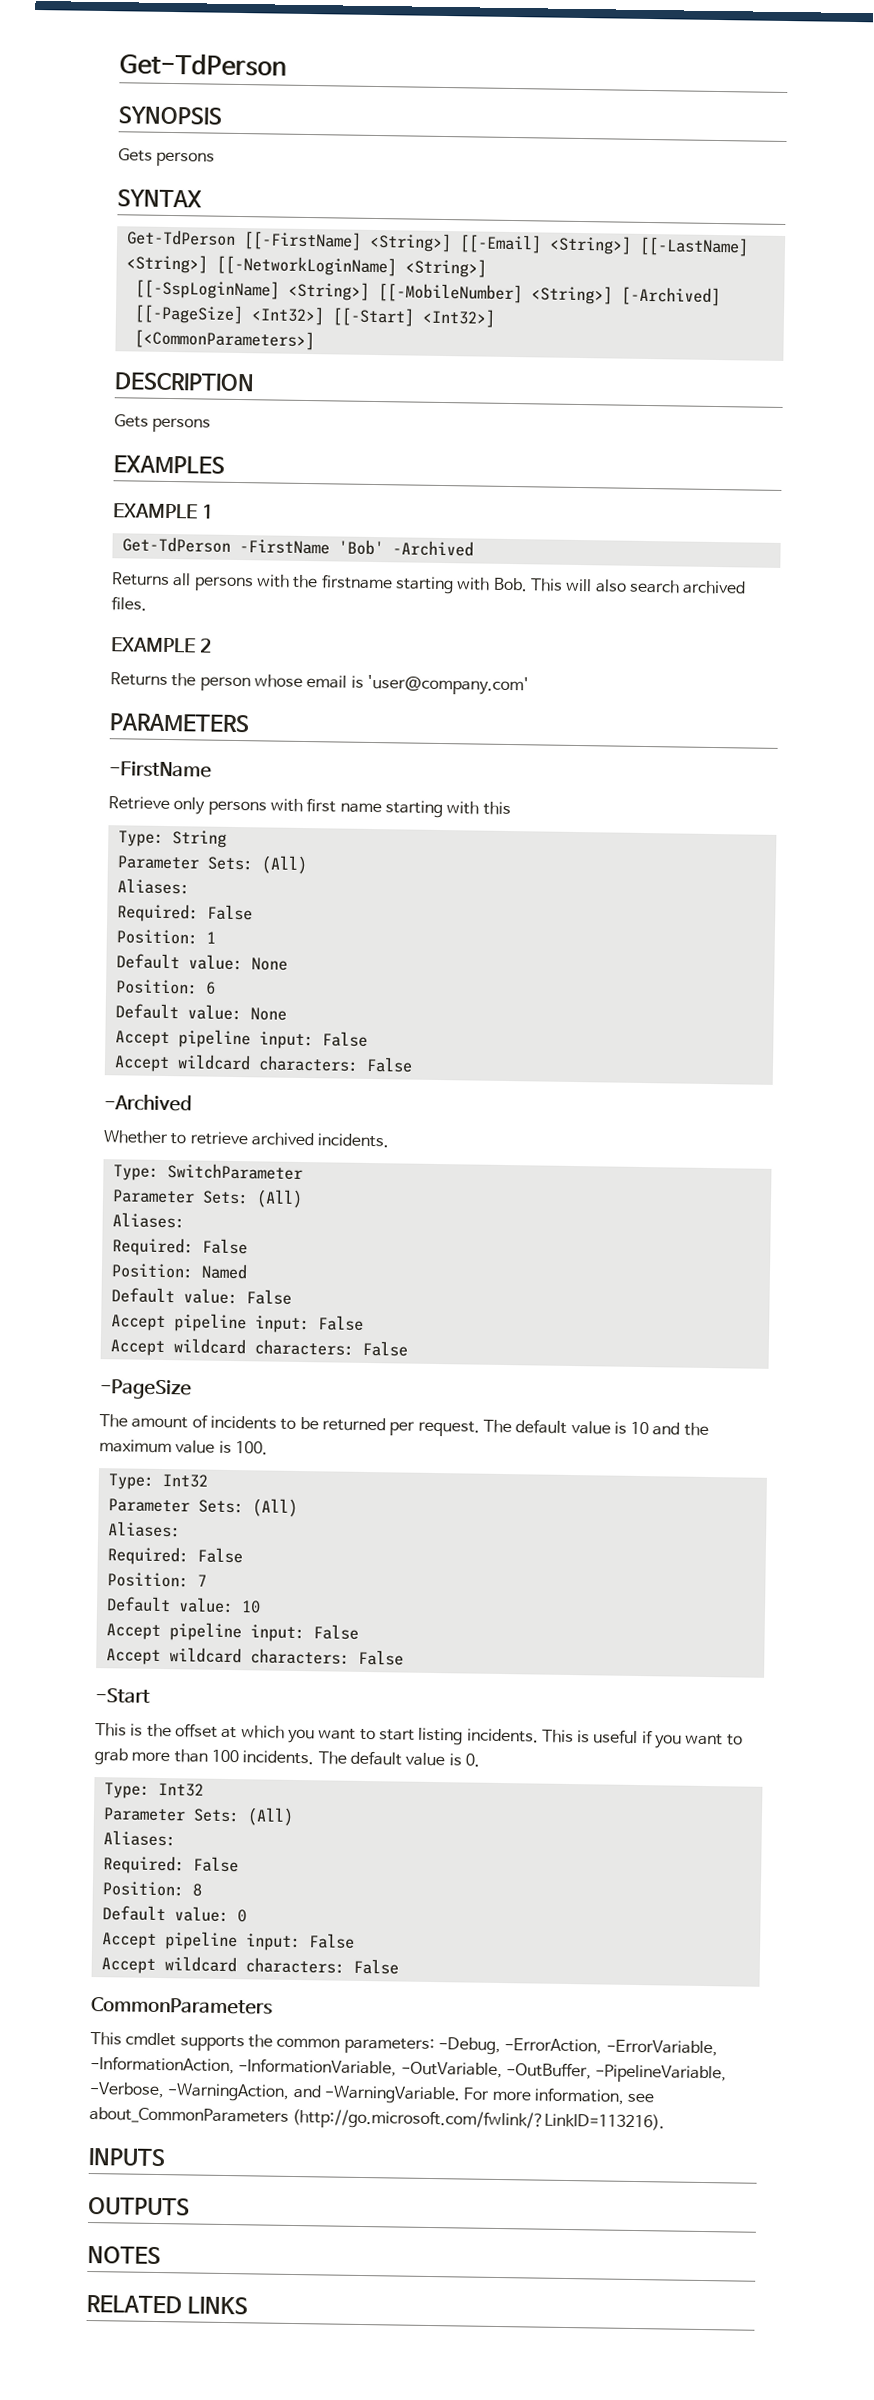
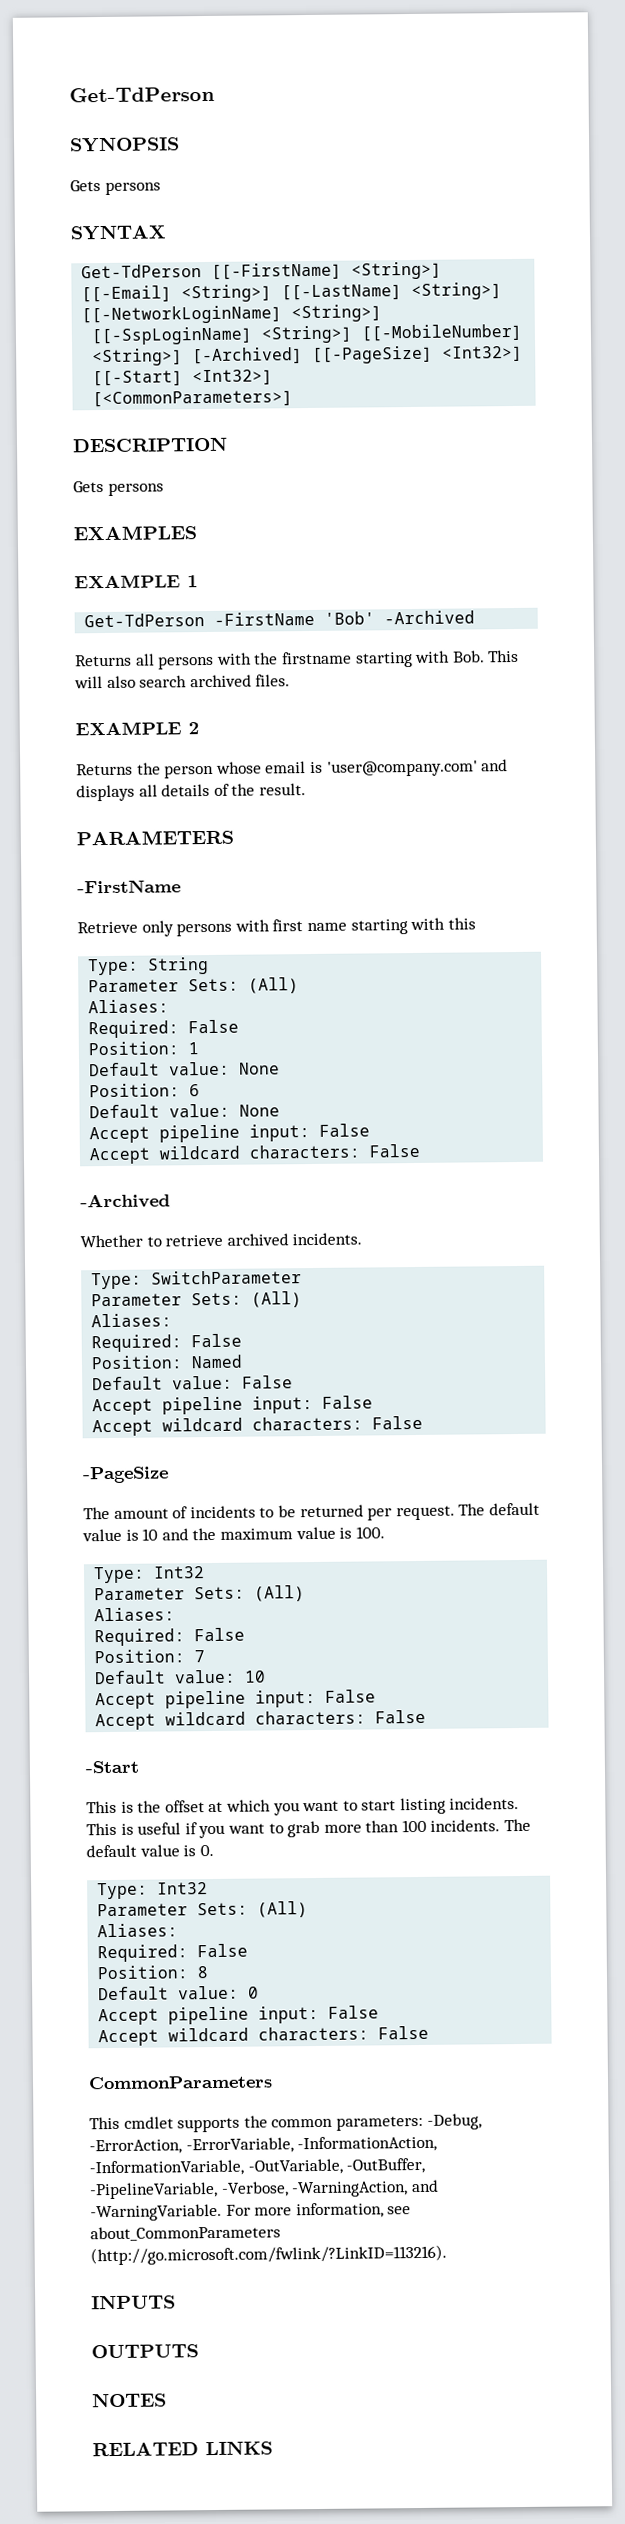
(529, 685) none -> [481,759,509,772] [76,783,306,802] and displays all details of the result.

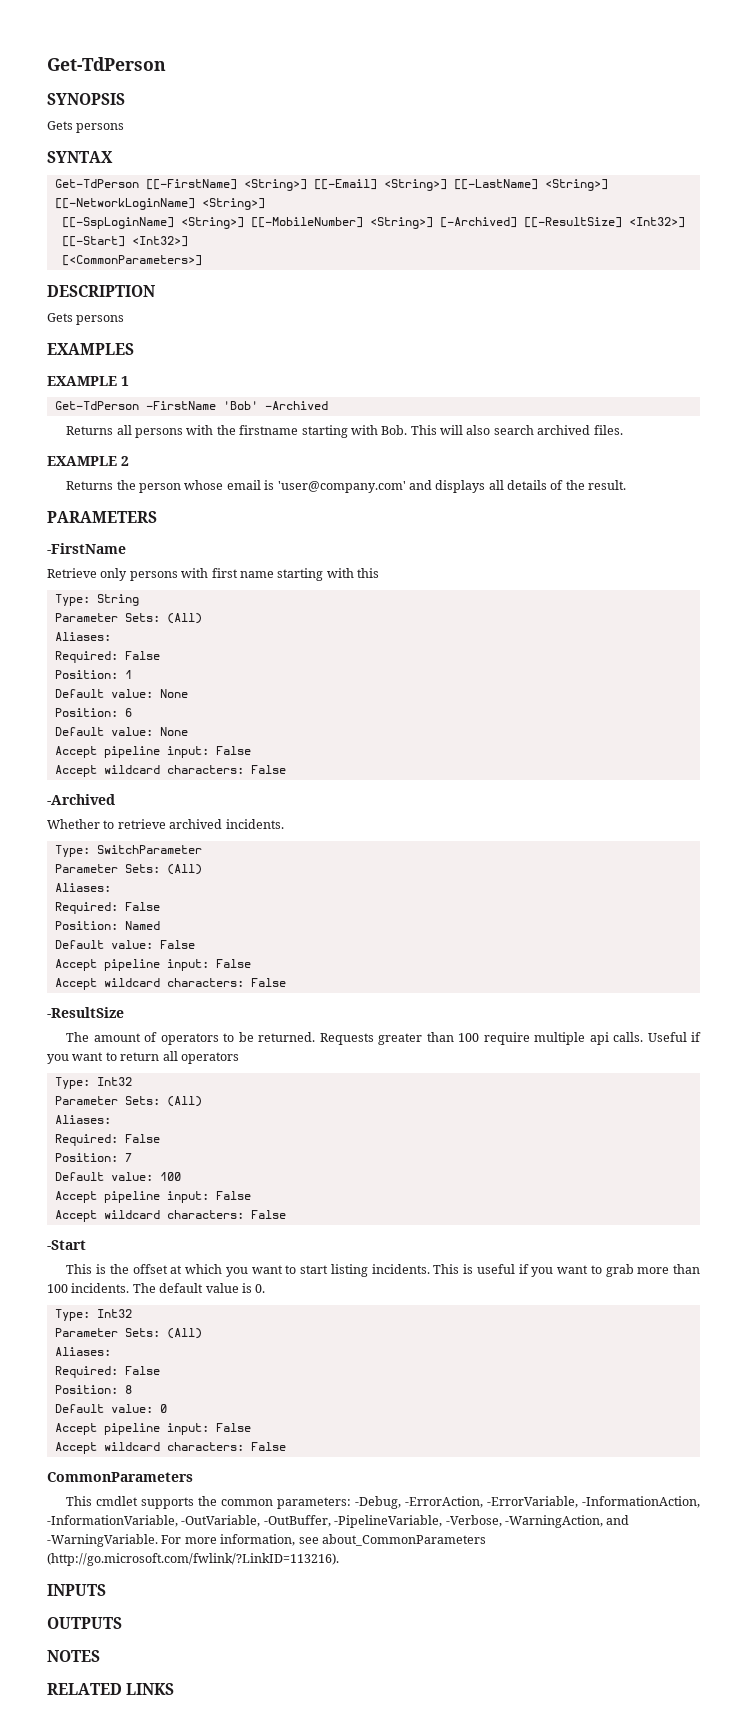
[312,345,434,364] [[-PageSize] -> [523,217,622,228] [[-ResultSize]
[82,1466,169,1484] -PageSize -> [47,1007,124,1018] -ResultSize
[189,1505,256,1519] incidents -> [160,1033,219,1045] operators
[299,1502,540,1521] [82,1526,385,1542] returned per request. The default value is 10 and the maximum value is 100. -> [258,1032,701,1045] [47,1051,239,1064] returned. Requests greater than 100 require multiple api calls. Useful if you want to return all operators
[244,1670,267,1683] 10 -> [159,1172,181,1181] 100

